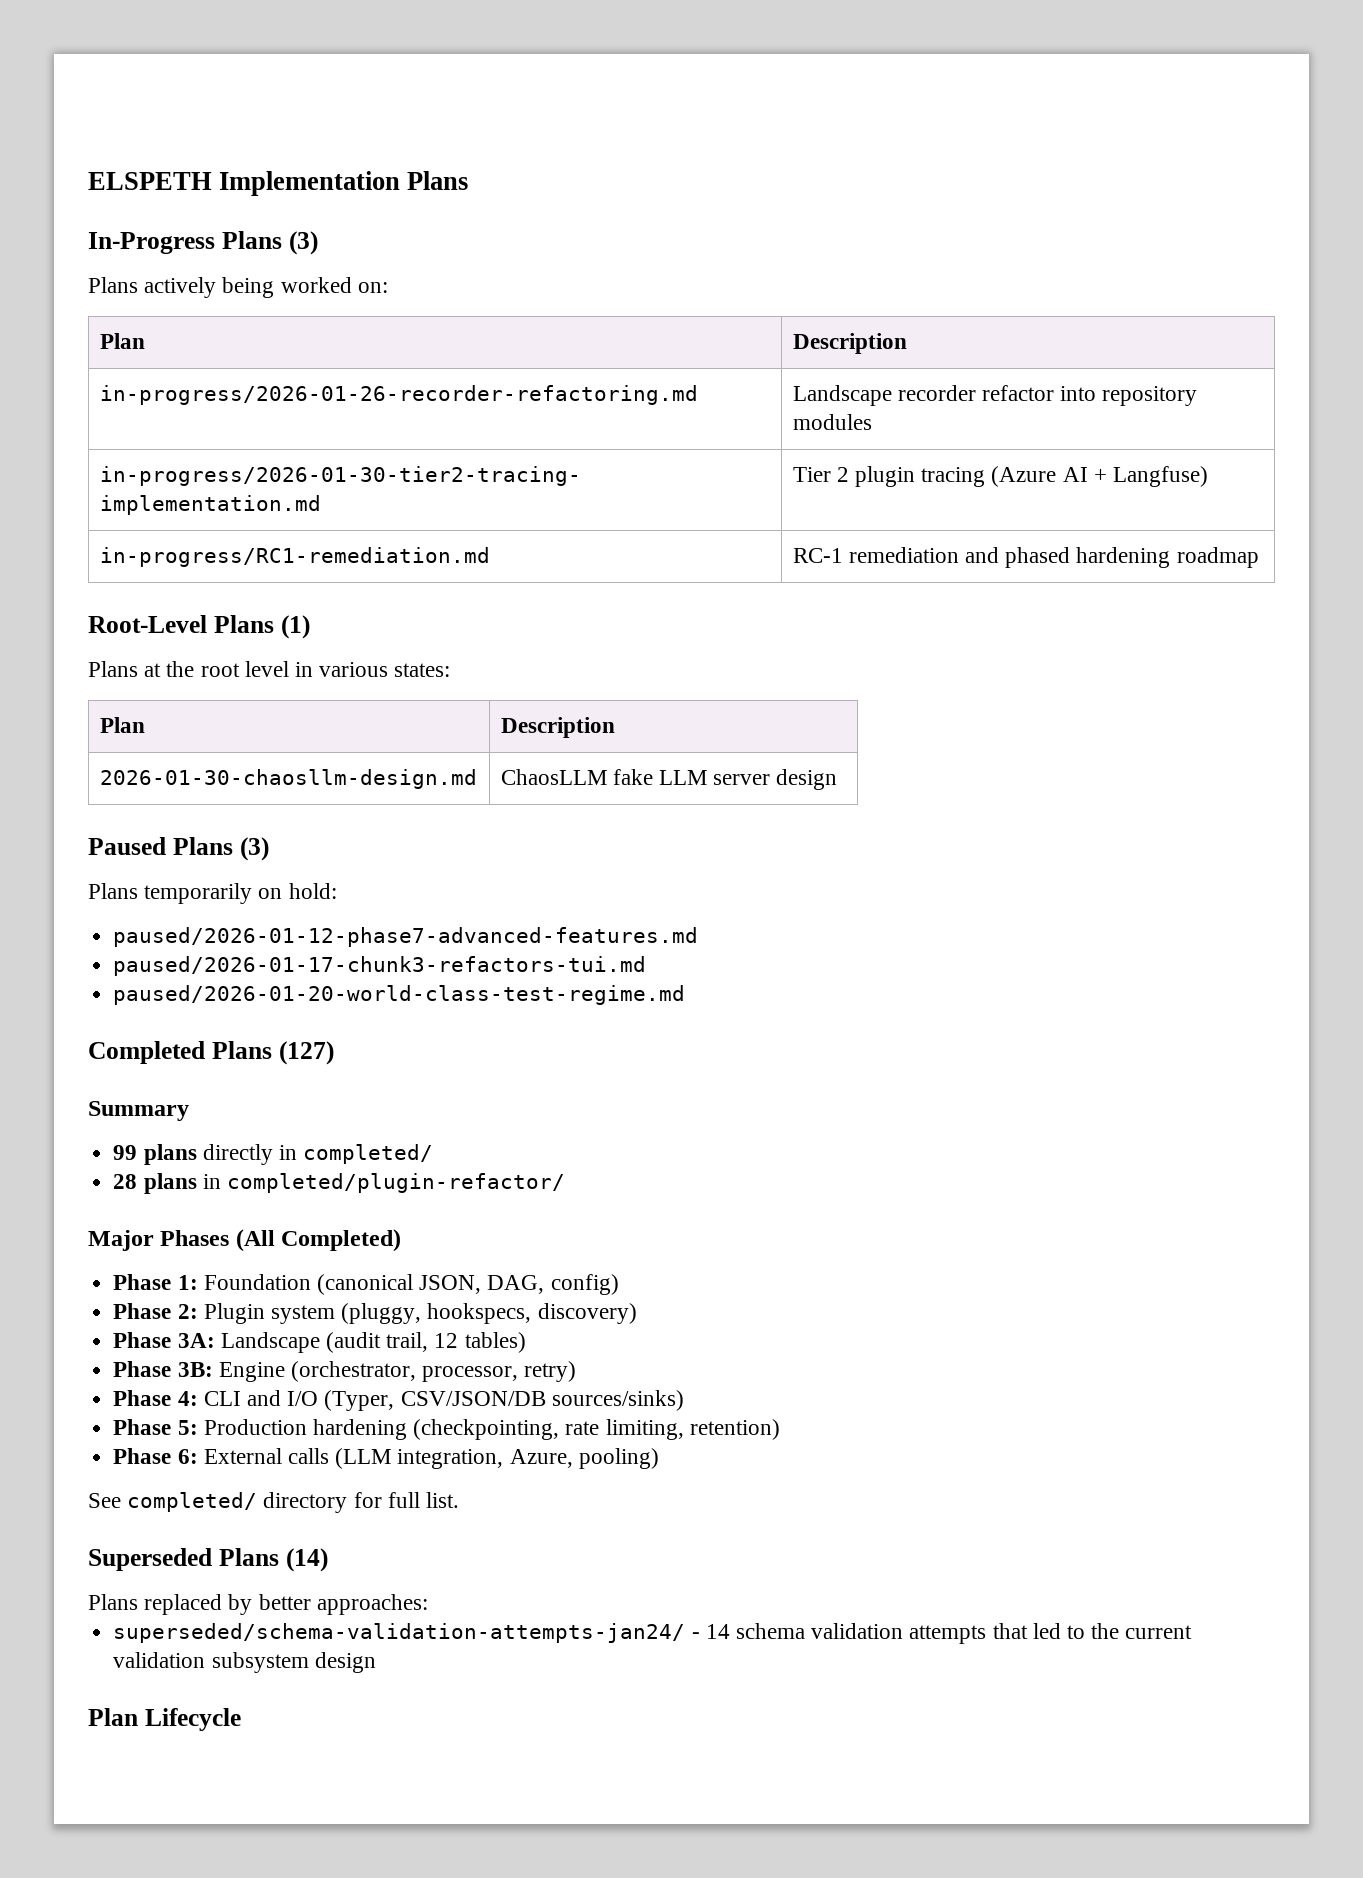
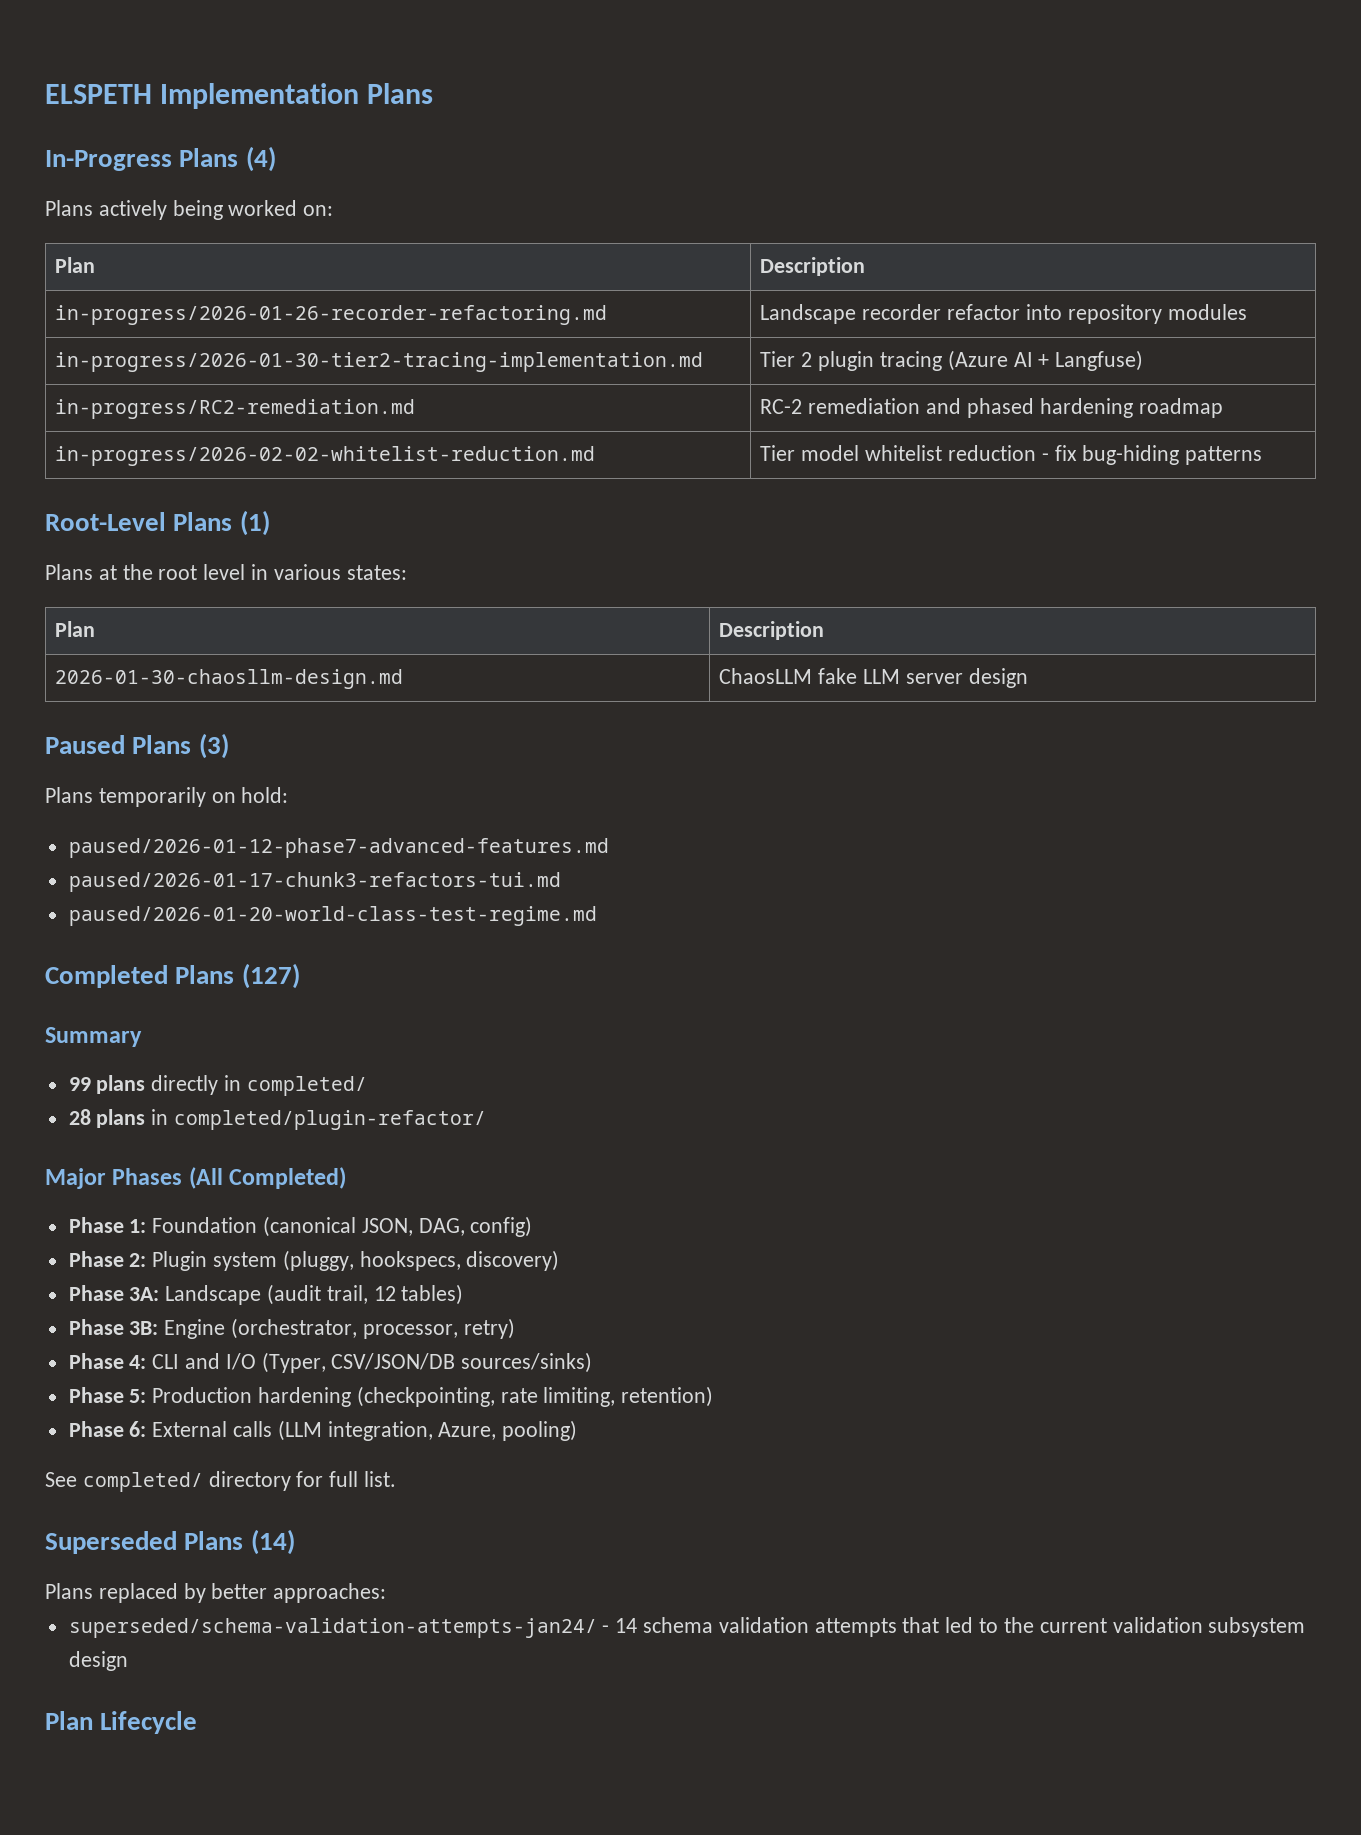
[288,231,318,255] (3) -> [245,146,276,172] (4)
[99,547,490,567] [792,548,843,563] in-progress/RC1-remediation.md | RC-1 -> [55,399,416,419] [760,399,803,414] in-progress/RC2-remediation.md | RC-2
(1259, 557) none -> [55,446,596,466] [760,445,1263,465] // in-progress/2026-02-02-whitelist-reduction.md | Tier model whitelist reduction - fix bug-hiding patterns

